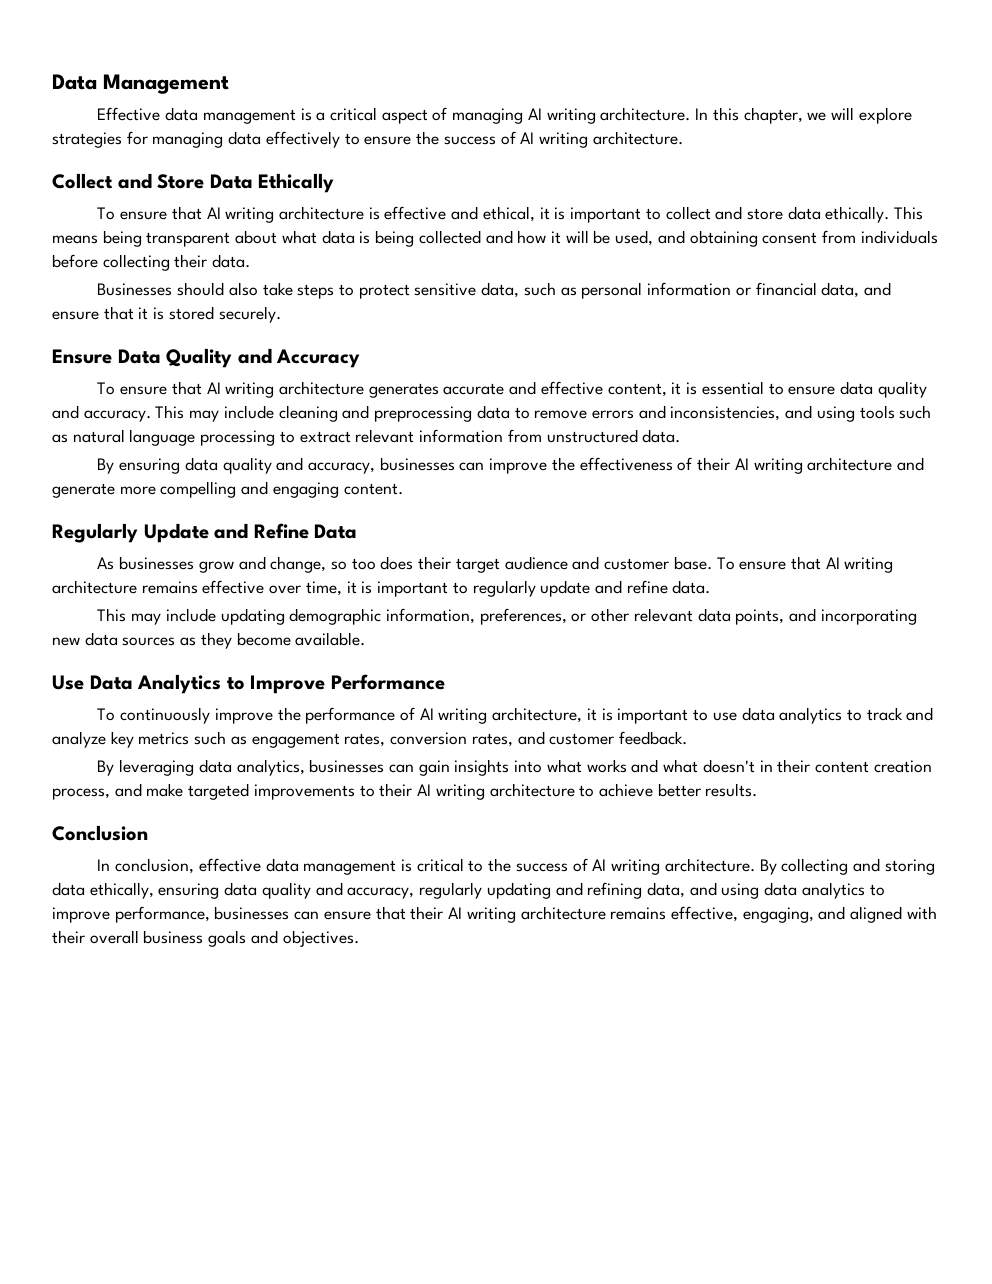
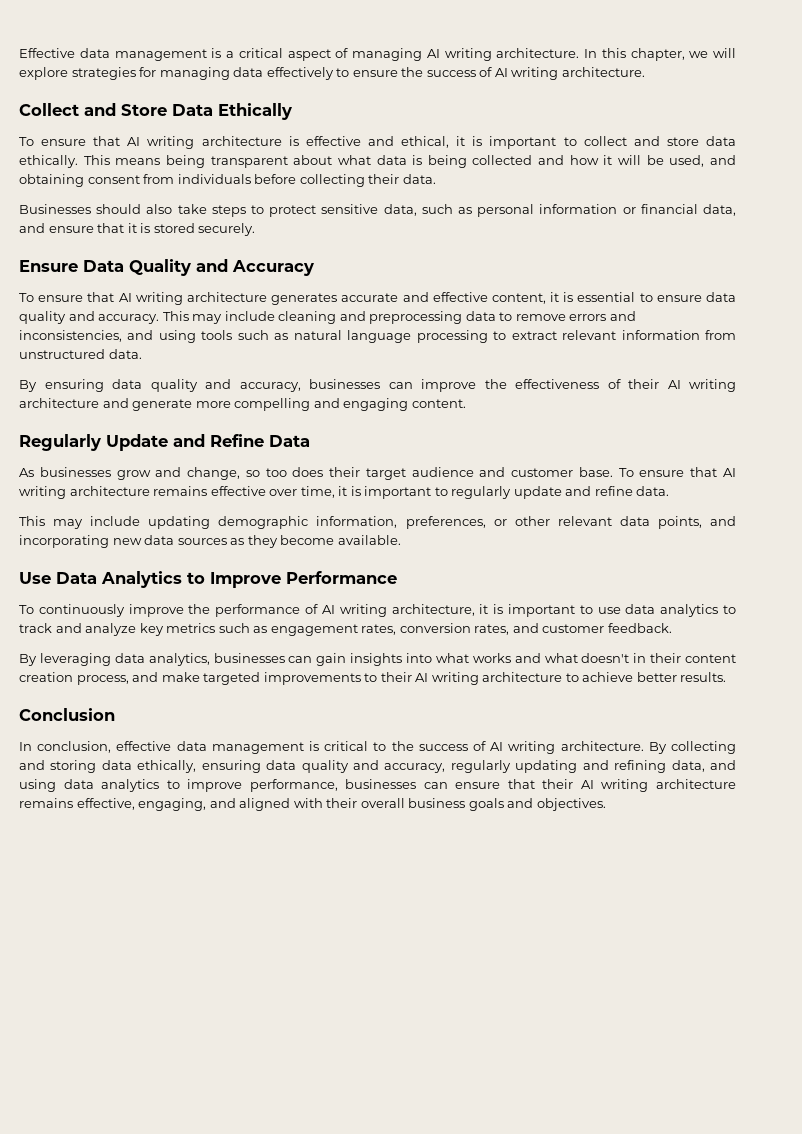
[52,74,229,94] Data Management // -> (19, 53) none

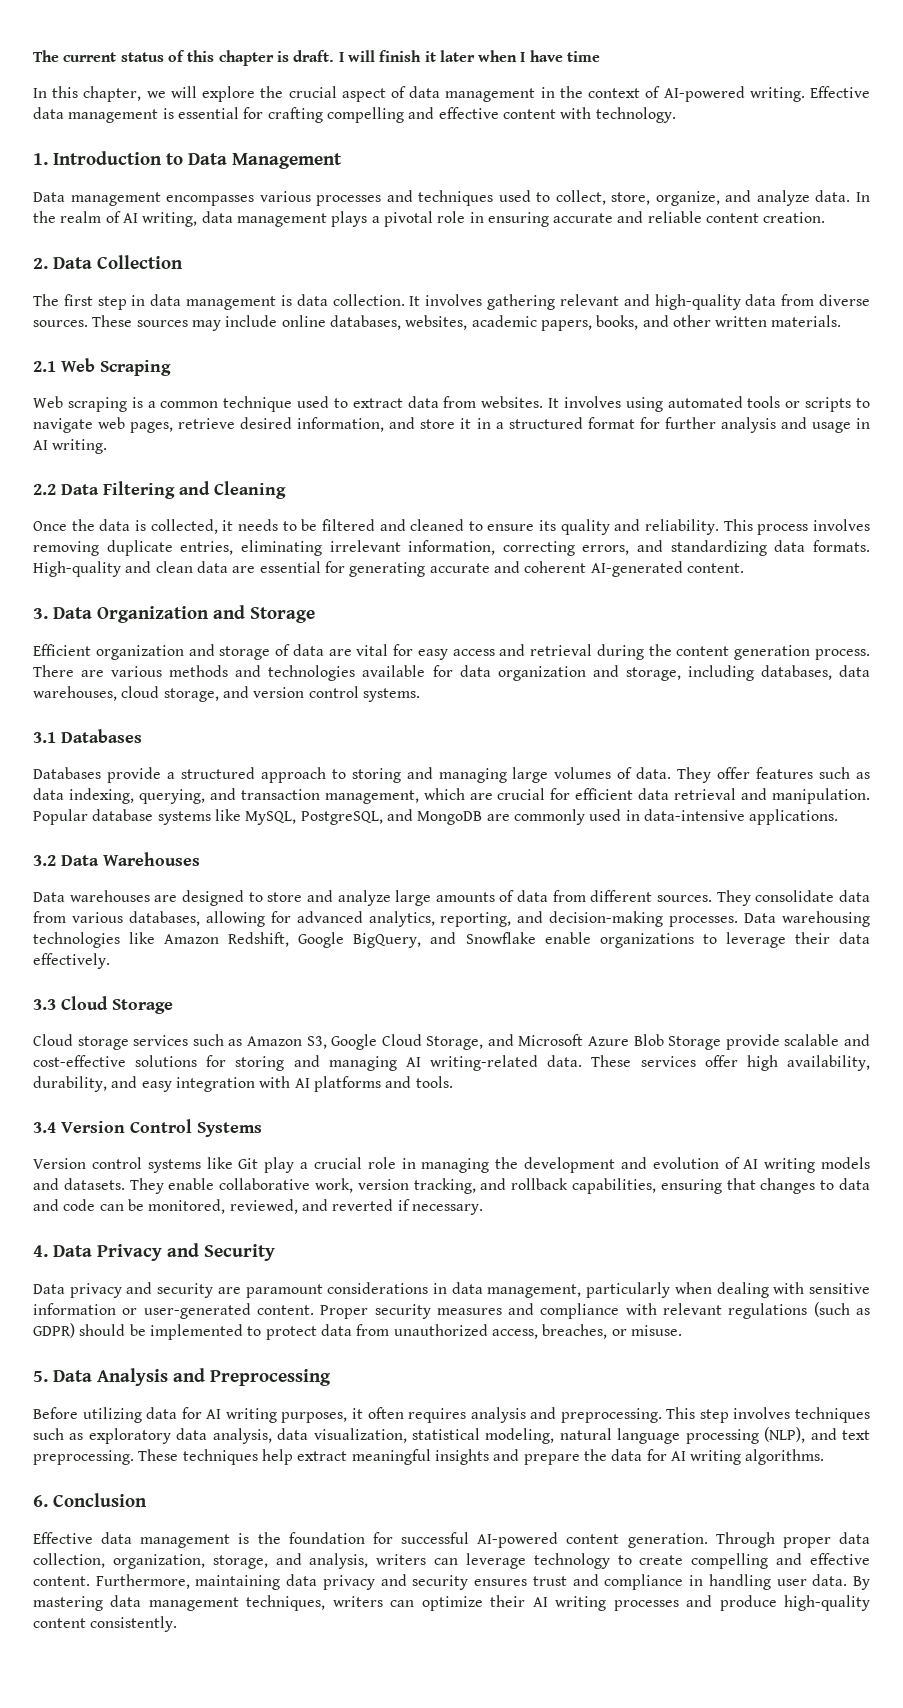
[19,48,580,61] Effective data management is a critical aspect of managing AI writing architecture. -> [33,50,601,66] The current status of this chapter is draft. I will finish it later when I have time //
[71,67,645,80] [19,103,292,120] [19,136,737,149] [19,155,736,168] [19,174,436,187] [19,204,736,217] [19,223,256,236] [19,259,314,276] [19,292,736,305] [19,311,636,324] [19,330,736,343] [19,349,142,359] [19,379,736,392] [19,398,466,411] [19,434,310,451] [19,467,736,480] [19,486,670,499] [19,516,737,529] [19,535,401,548] [19,571,397,588] [19,604,736,617] [19,623,672,636] [19,653,736,666] [19,672,727,685] [19,708,115,721] [19,741,736,754] [19,760,737,773] [19,779,737,792] [19,798,606,811] strategies for managing data effectively to ensure the success of AI writing architecture. // Collect and Store Data Ethically // To ensure that AI writing architecture is effective and ethical, it is important to collect and store data ethically. This means being transparent about what data is being collected and how it will be used, and obtaining consent from individuals before collecting their data. // Businesses should also take steps to protect sensitive data, such as personal information or financial data, and ensure that it is stored securely. // Ensure Data Quality and Accuracy // To ensure that AI writing architecture generates accurate and effective content, it is essential to ensure data quality and accuracy. This may include cleaning and preprocessing data to remove errors and inconsistencies, and using tools such as natural language processing to extract relevant information from unstructured data. // By ensuring data quality and accuracy, businesses can improve the effectiveness of their AI writing architecture and generate more compelling and engaging content. // Regularly Update and Refine Data // As businesses grow and change, so too does their target audience and customer base. To ensure that AI writing architecture remains effective over time, it is important to regularly update and refine data. // This may include updating demographic information, preferences, or other relevant data points, and incorporating new data sources as they become available. // Use Data Analytics to Improve Performance // To continuously improve the performance of AI writing architecture, it is important to use data analytics to track and analyze key metrics such as engagement rates, conversion rates, and customer feedback. // By leveraging data analytics, businesses can gain insights into what works and what doesn't in their content creation process, and make targeted improvements to their AI writing architecture to achieve better results. // Conclusion // In conclusion, effective data management is critical to the success of AI writing architecture. By collecting and storing data ethically, ensuring data quality and accuracy, regularly updating and refining data, and using data analytics to improve performance, businesses can ensure that their AI writing architecture remains effective, engaging, and aligned with their overall business goals and objectives. -> [260,86,870,102] [33,107,676,123] [33,151,342,169] [33,190,870,206] [33,211,826,227] [33,255,183,269] [33,294,871,310] [33,315,842,331] [33,358,171,376] [33,396,871,412] [33,417,870,433] [33,439,108,454] [33,481,286,499] [33,519,870,535] [33,540,870,556] [33,561,744,577] [33,605,315,623] [33,644,870,660] [33,665,870,681] [33,686,420,702] [33,729,142,743] [33,767,871,783] [33,788,871,804] [33,809,839,825] [33,852,200,866] [33,890,870,906] [33,911,870,927] [33,932,871,948] [33,953,110,969] [33,996,173,1014] [33,1034,871,1050] [33,1055,871,1071] [33,1076,453,1092] [33,1119,262,1137] [33,1157,871,1173] [33,1178,870,1194] [33,1199,483,1215] [33,1243,275,1261] [33,1282,870,1298] [33,1302,870,1319] [33,1323,682,1340] [33,1368,331,1386] [33,1407,870,1423] [33,1427,871,1444] [33,1449,825,1465] [33,1493,147,1507] [33,1532,871,1548] [33,1553,870,1569] [33,1574,871,1590] [33,1595,870,1611] [33,1616,178,1632] the crucial aspect of data management in the context of AI-powered writing. Effective data management is essential for crafting compelling and effective content with technology. // 1. Introduction to Data Management // Data management encompasses various processes and techniques used to collect, store, organize, and analyze data. In the realm of AI writing, data management plays a pivotal role in ensuring accurate and reliable content creation. // 2. Data Collection // The first step in data management is data collection. It involves gathering relevant and high-quality data from diverse sources. These sources may include online databases, websites, academic papers, books, and other written materials. // 2.1 Web Scraping // Web scraping is a common technique used to extract data from websites. It involves using automated tools or scripts to navigate web pages, retrieve desired information, and store it in a structured format for further analysis and usage in AI writing. // 2.2 Data Filtering and Cleaning // Once the data is collected, it needs to be filtered and cleaned to ensure its quality and reliability. This process involves removing duplicate entries, eliminating irrelevant information, correcting errors, and standardizing data formats. High-quality and clean data are essential for generating accurate and coherent AI-generated content. // 3. Data Organization and Storage // Efficient organization and storage of data are vital for easy access and retrieval during the content generation process. There are various methods and technologies available for data organization and storage, including databases, data warehouses, cloud storage, and version control systems. // 3.1 Databases // Databases provide a structured approach to storing and managing large volumes of data. They offer features such as data indexing, querying, and transaction management, which are crucial for efficient data retrieval and manipulation. Popular database systems like MySQL, PostgreSQL, and MongoDB are commonly used in data-intensive applications. // 3.2 Data Warehouses // Data warehouses are designed to store and analyze large amounts of data from different sources. They consolidate data from various databases, allowing for advanced analytics, reporting, and decision-making processes. Data warehousing technologies like Amazon Redshift, Google BigQuery, and Snowflake enable organizations to leverage their data effectively. // 3.3 Cloud Storage // Cloud storage services such as Amazon S3, Google Cloud Storage, and Microsoft Azure Blob Storage provide scalable and cost-effective solutions for storing and managing AI writing-related data. These services offer high availability, durability, and easy integration with AI platforms and tools. // 3.4 Version Control Systems // Version control systems like Git play a crucial role in managing the development and evolution of AI writing models and datasets. They enable collaborative work, version tracking, and rollback capabilities, ensuring that changes to data and code can be monitored, reviewed, and reverted if necessary. // 4. Data Privacy and Security // Data privacy and security are paramount considerations in data management, particularly when dealing with sensitive information or user-generated content. Proper security measures and compliance with relevant regulations (such as GDPR) should be implemented to protect data from unauthorized access, breaches, or misuse. // 5. Data Analysis and Preprocessing // Before utilizing data for AI writing purposes, it often requires analysis and preprocessing. This step involves techniques such as exploratory data analysis, data visualization, statistical modeling, natural language processing (NLP), and text preprocessing. These techniques help extract meaningful insights and prepare the data for AI writing algorithms. // 6. Conclusion // Effective data management is the foundation for successful AI-powered content generation. Through proper data collection, organization, storage, and analysis, writers can leverage technology to create compelling and effective content. Furthermore, maintaining data privacy and security ensures trust and compliance in handling user data. By mastering data management techniques, writers can optimize their AI writing processes and produce high-quality content consistently.

